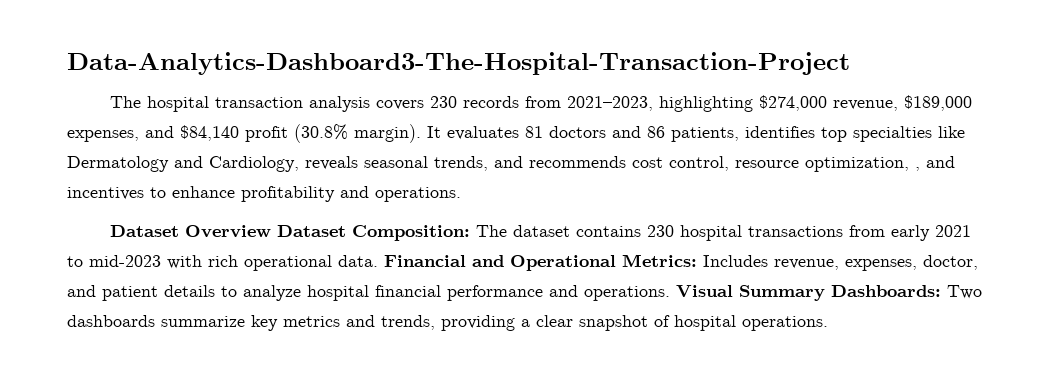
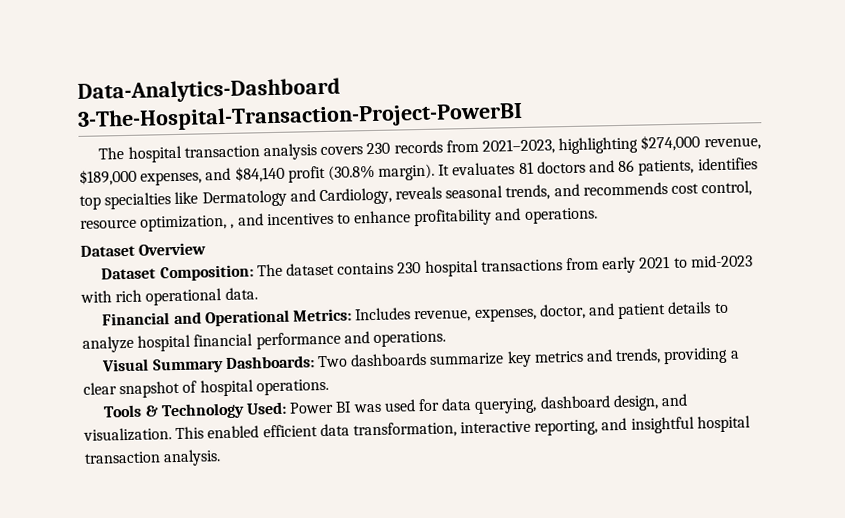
[67,52,850,75] Data-Analytics-Dashboard3-The-Hospital-Transaction-Project -> [77,77,341,104] [77,101,523,132] Data-Analytics-Dashboard 3-The-Hospital-Transaction-Project-PowerBI
(271, 231) none -> (207, 249) //
(378, 261) none -> (258, 294) //
(670, 293) none -> (446, 339) //
(828, 323) none -> [103,393,688,420] [83,415,751,442] [84,449,222,467] // Tools & Technology Used: Power BI was used for data querying, dashboard design, and visualization. This enabled efficient data transformation, interactive reporting, and insightful hospital transaction analysis.

